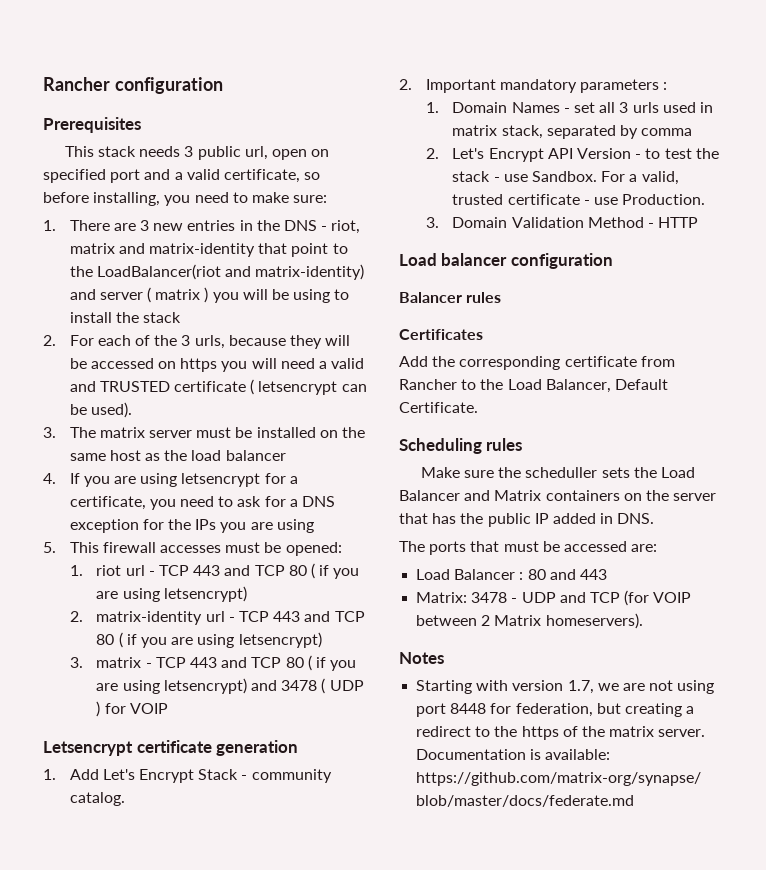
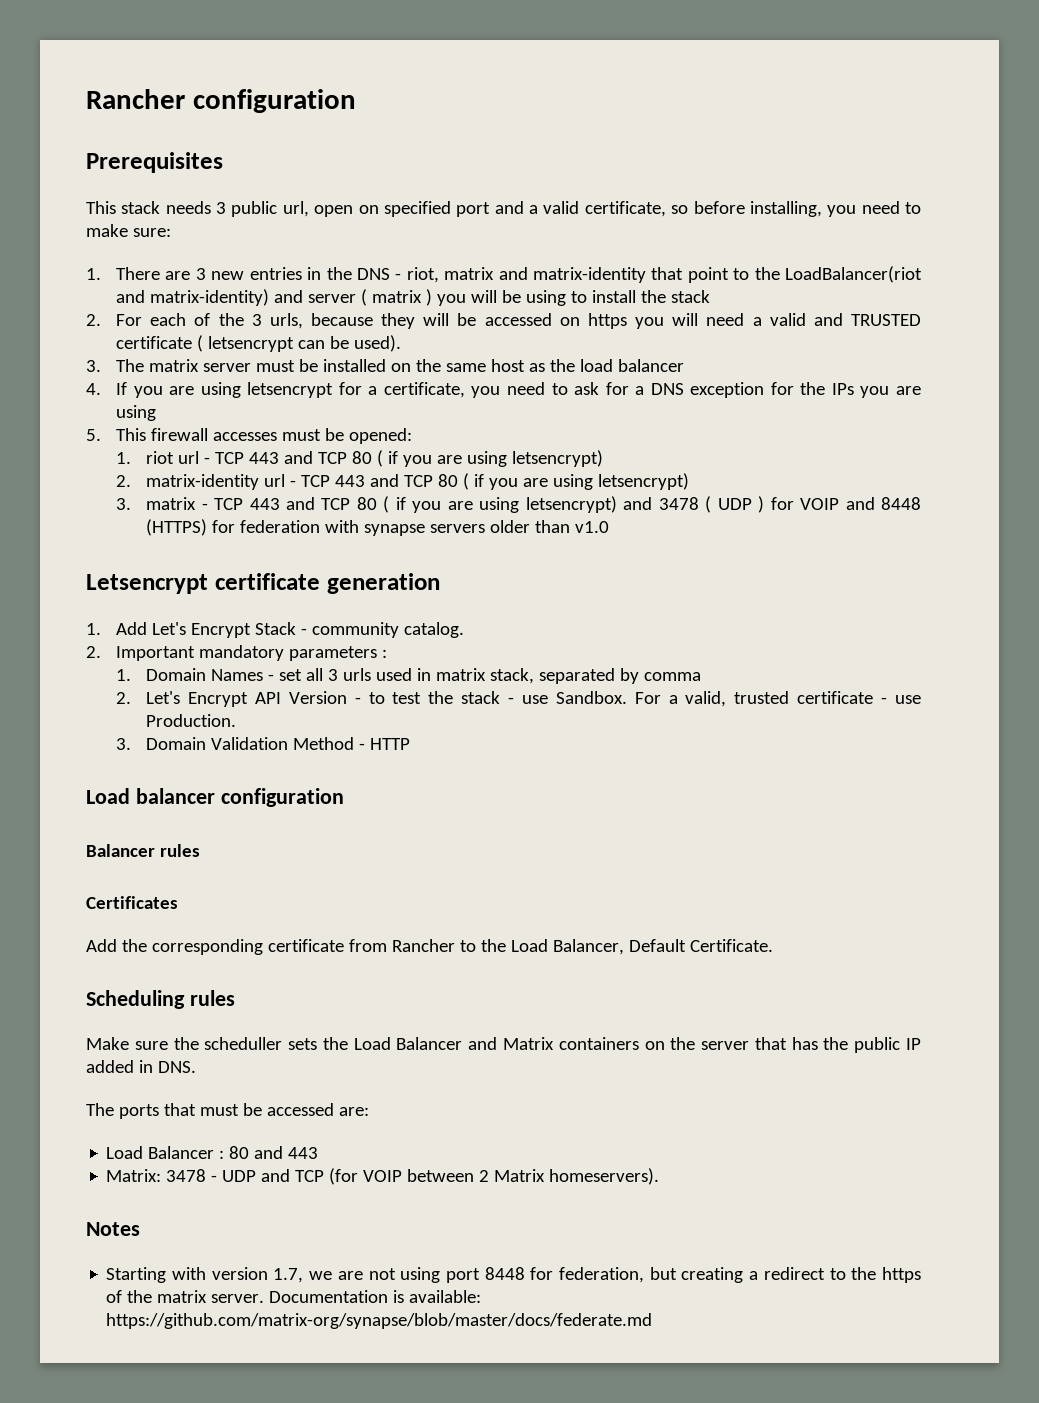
(168, 708) none -> [845,497,921,510] [146,519,610,536] and 8448 (HTTPS) for federation with synapse servers older than v1.0

